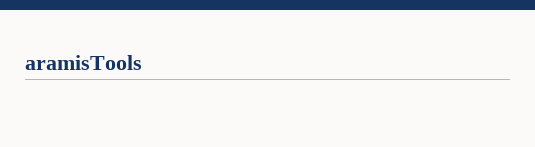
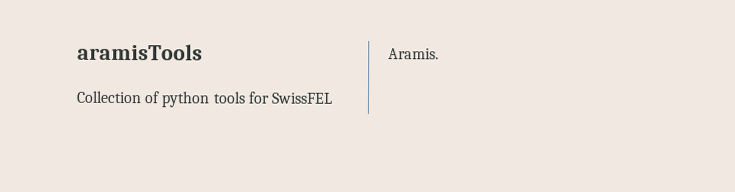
(142, 62) none -> [76,90,333,108] [388,48,439,60] // Collection of python tools for SwissFEL Aramis.

